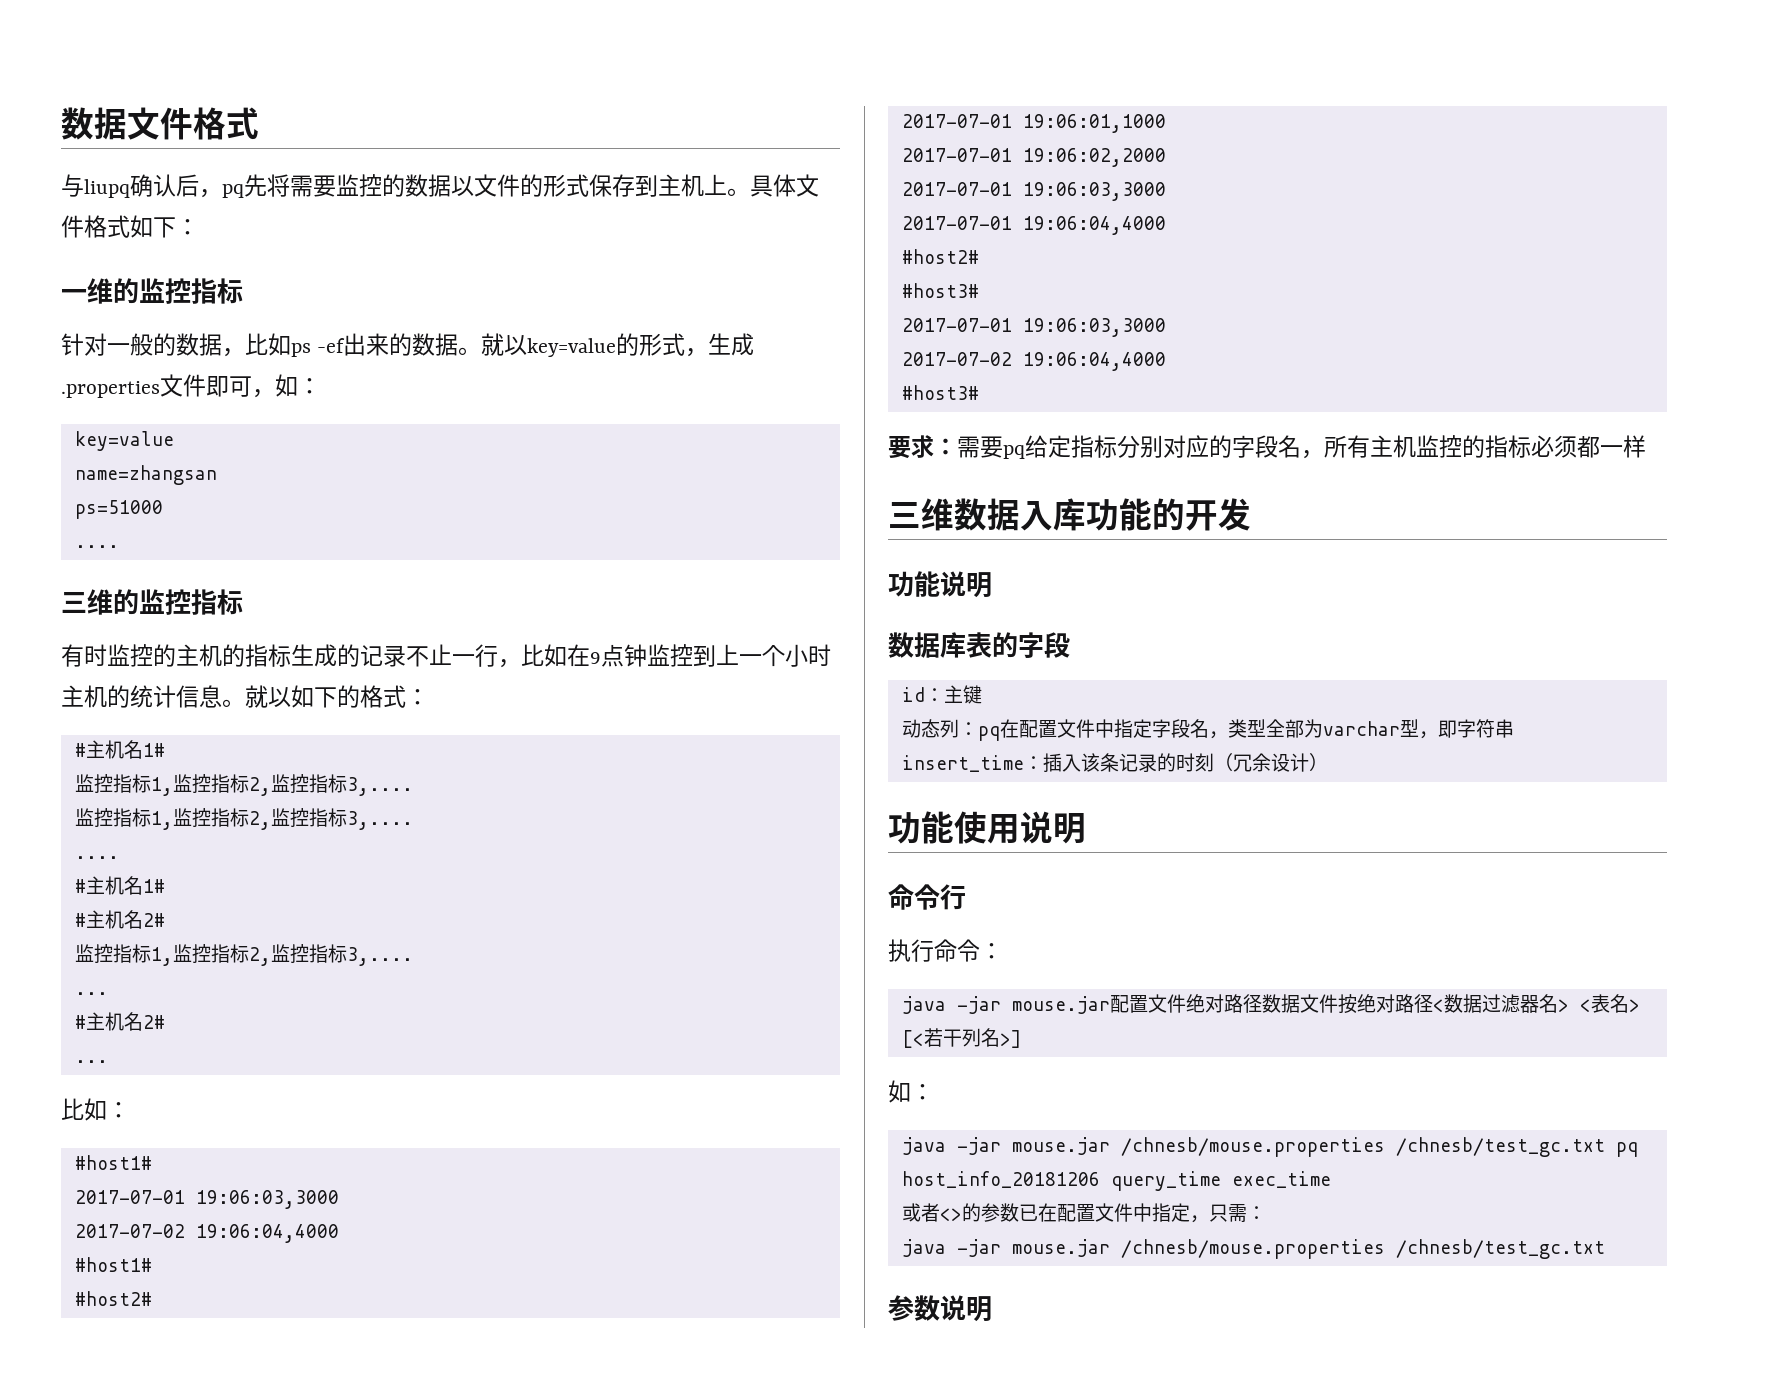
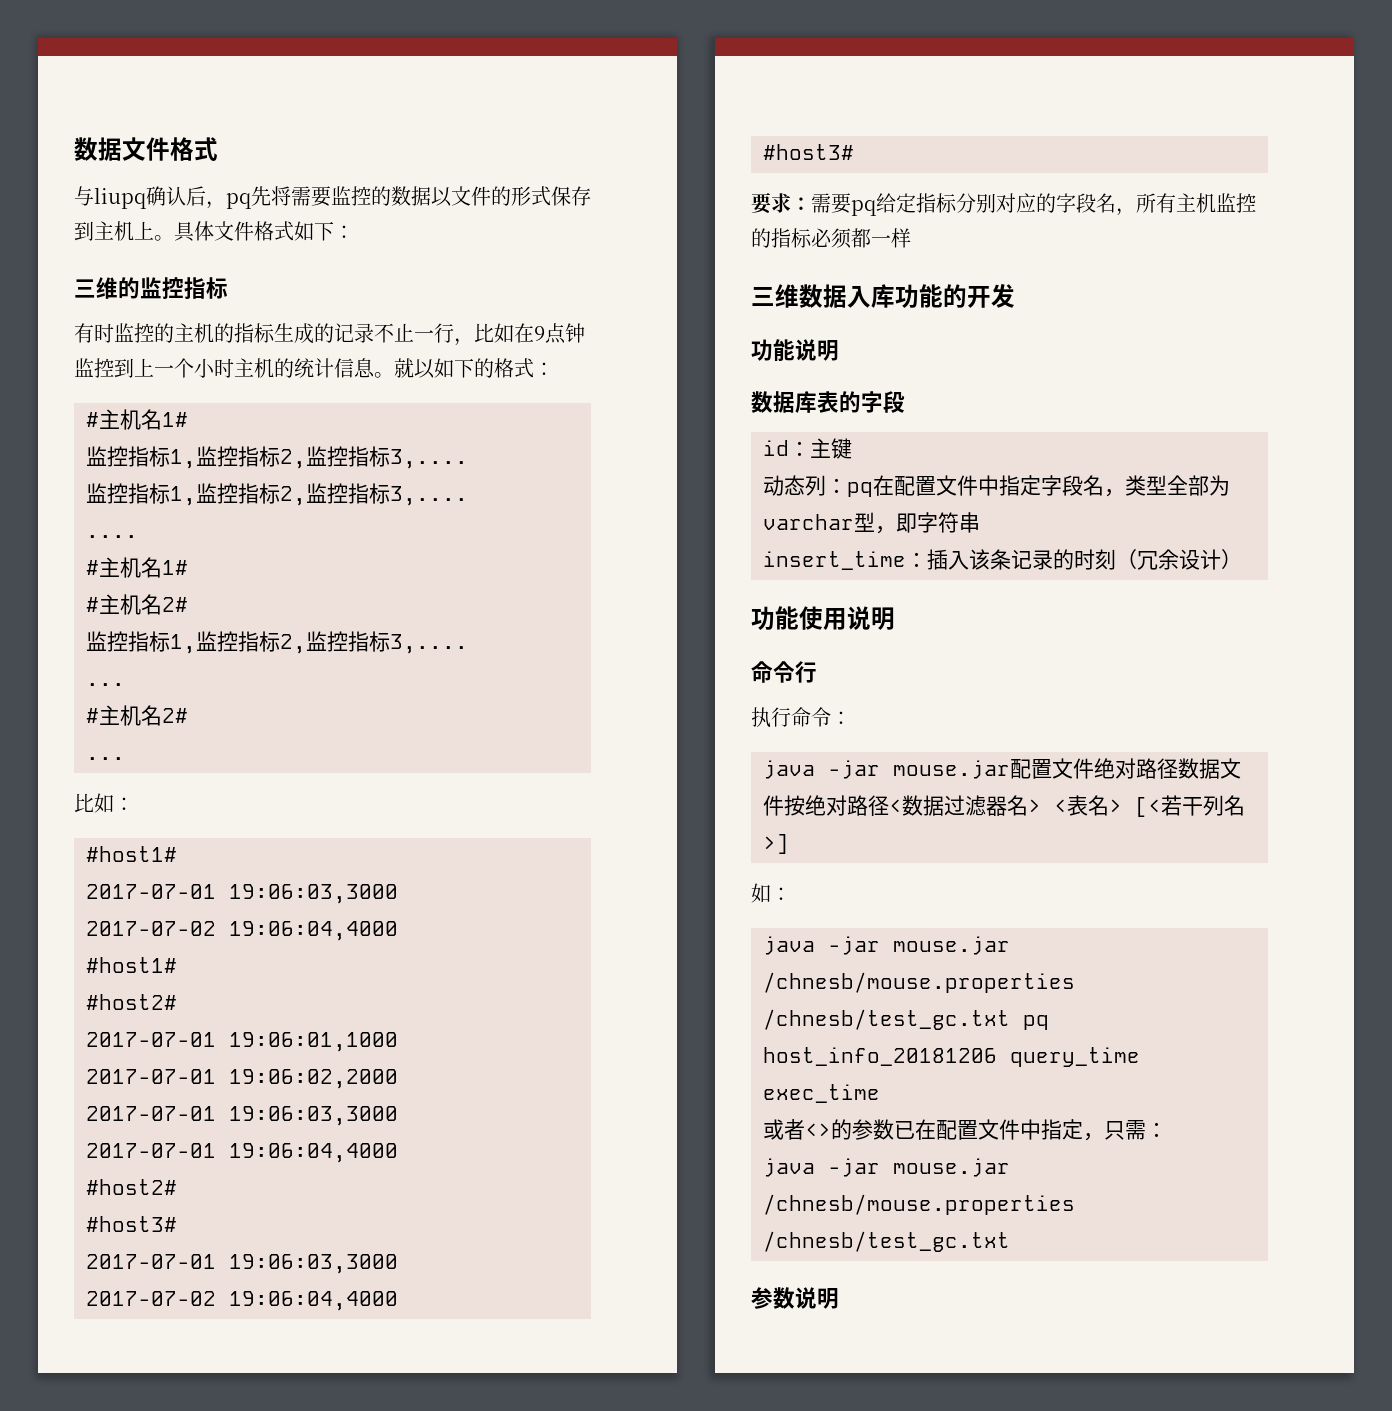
[61,278,243,304] [61,333,755,357] [61,374,321,398] [74,431,174,451] [74,465,217,485] [74,500,163,519] [74,545,119,548] // 一维的监控指标 // 针对一般的数据，比如ps -ef出来的数据。就以key=value的形式，生成.properties文件即可，如： // key=value // name=zhangsan // ps=51000 // .... -> (354, 232) none

